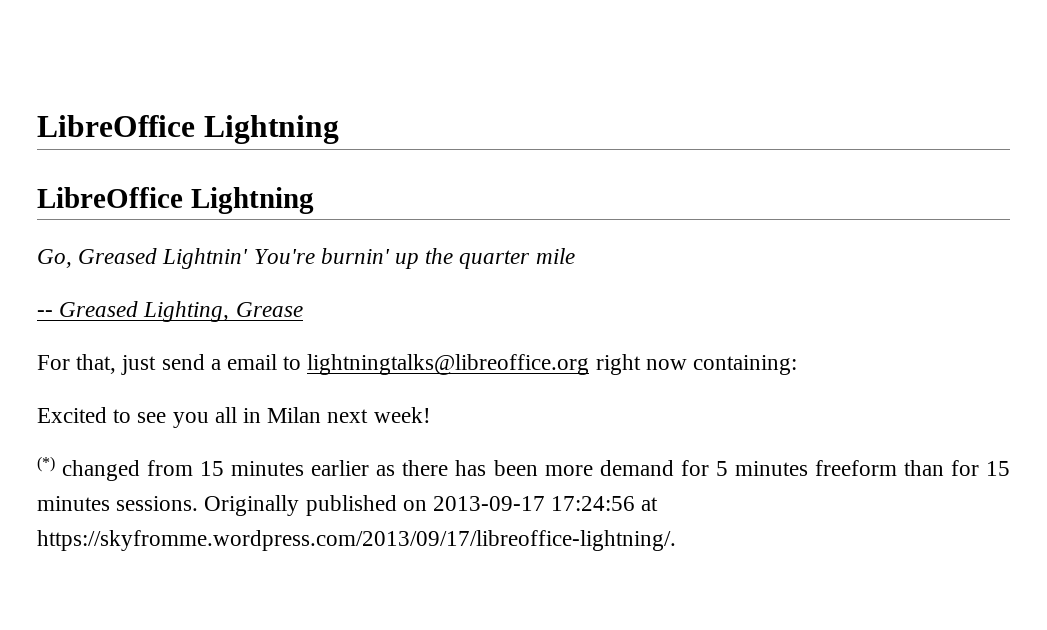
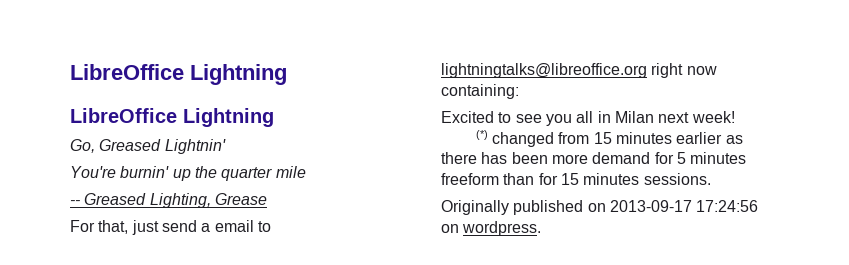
(249, 258) none -> (226, 146) //
(199, 503) none -> (711, 179) //
[641,497,659,511] [37,530,676,551] at https://skyfromme.wordpress.com/2013/09/17/libreoffice-lightning/. -> [441,221,542,236] on wordpress.

